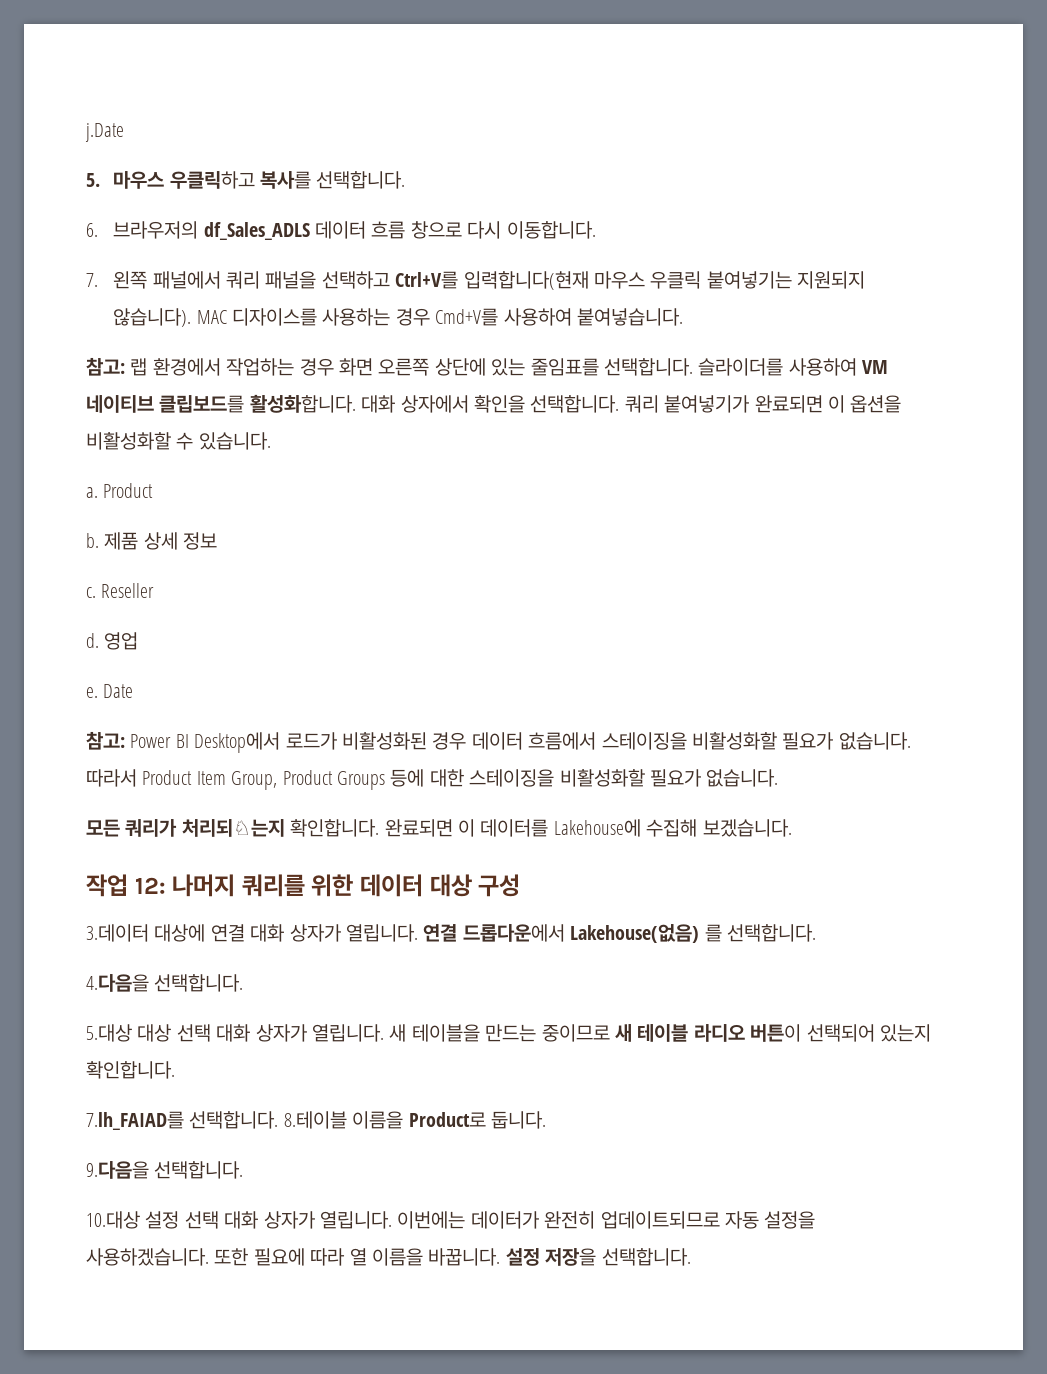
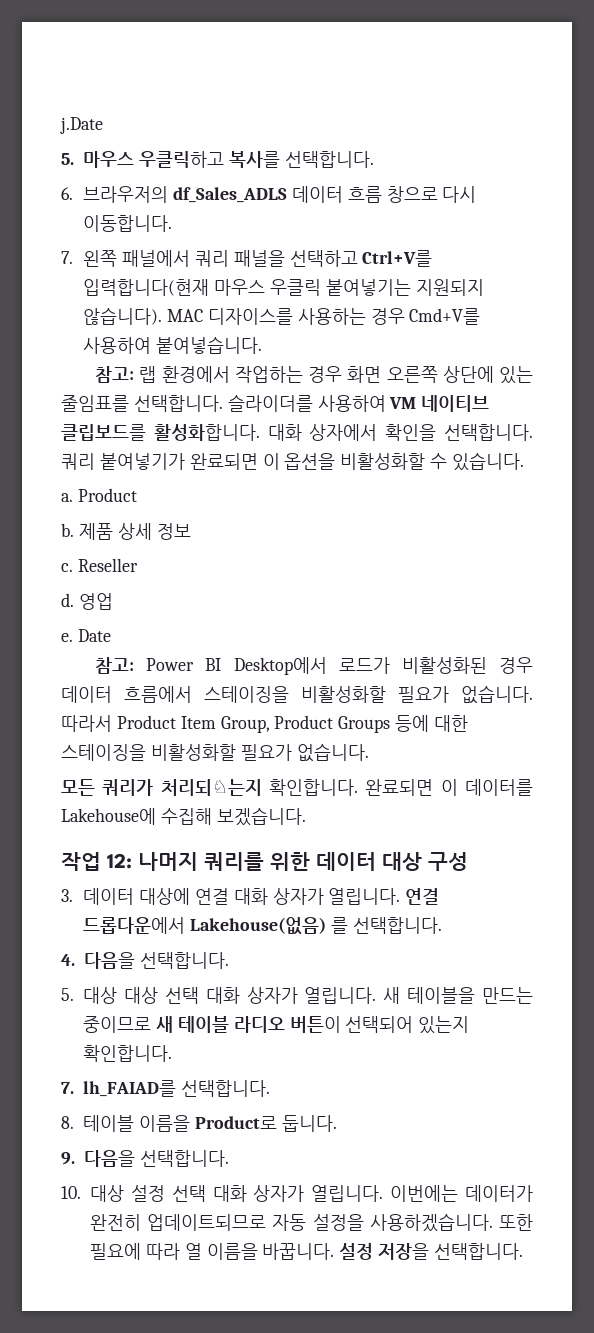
[86,924,149,942] 3.데이터 -> [61,888,135,905] 3. 데이터
[86,974,244,992] [86,1024,132,1042] 4.다음을 선택합니다. // 5.대상 -> [61,952,229,969] [61,987,118,1004] 4. 다음을 선택합니다. // 5. 대상
[86,1111,347,1130] 7.lh_FAIAD를 선택합니다. 8.테이블 -> [61,1080,271,1097] [61,1115,135,1132] 7. lh_FAIAD를 선택합니다. // 8. 테이블
[86,1161,244,1179] [86,1211,140,1229] 9.다음을 선택합니다. // 10.대상 -> [61,1150,229,1167] [61,1185,124,1202] 9. 다음을 선택합니다. // 10. 대상

